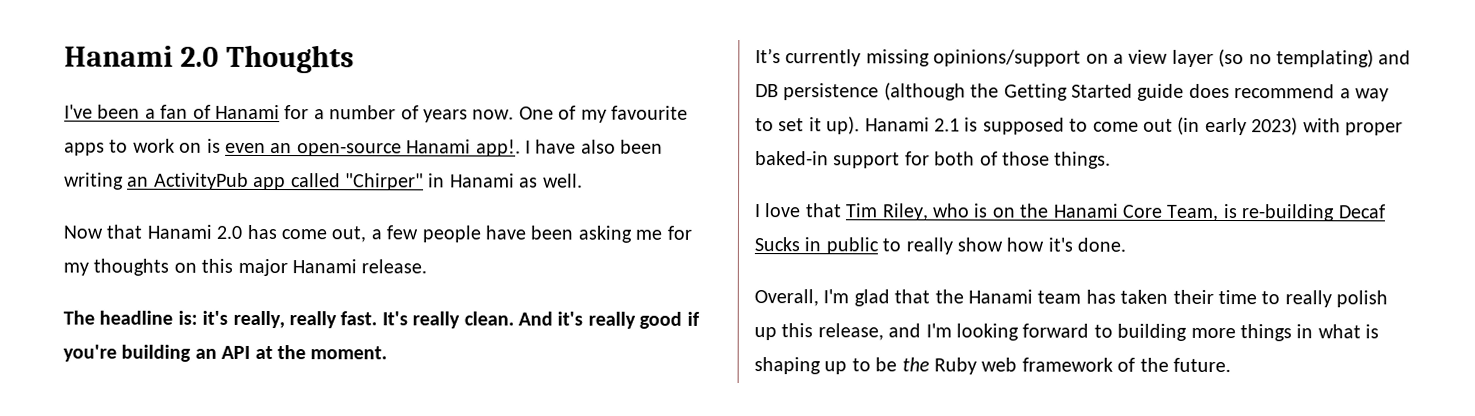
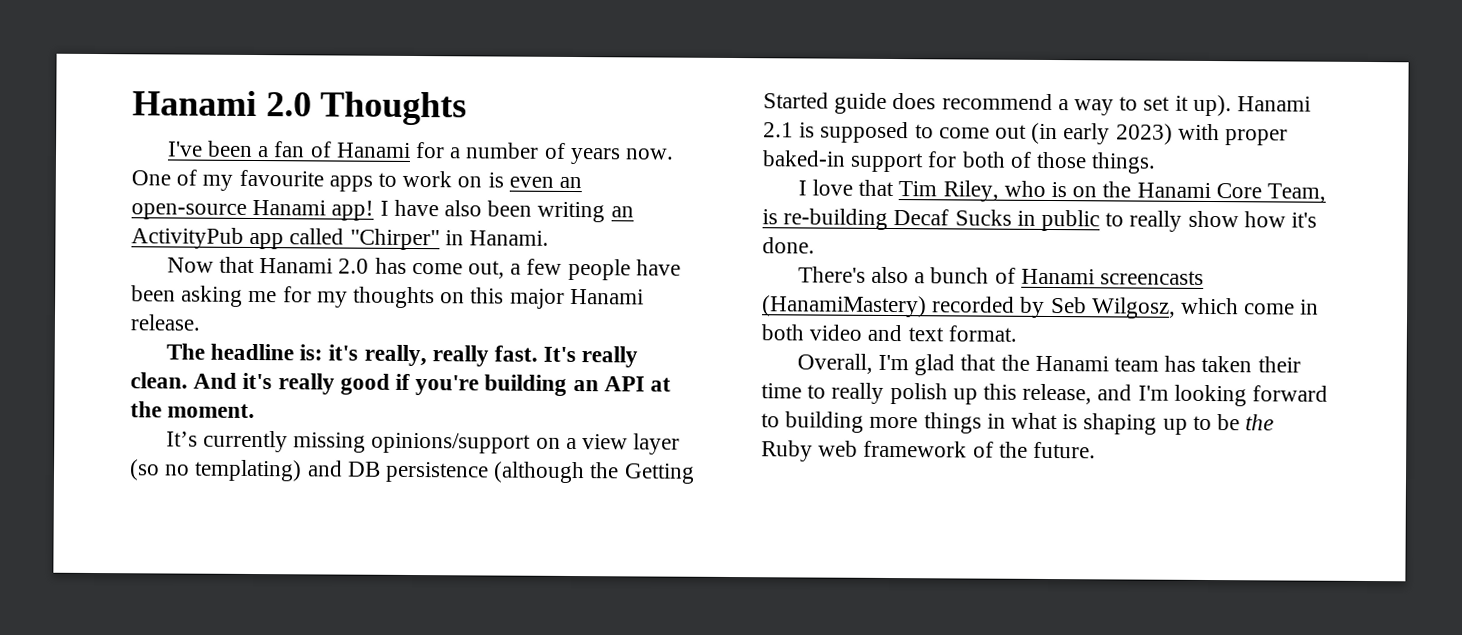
[475,139,521,157] app!. -> [331,200,375,221] app!
[449,173,583,188] Hanami as well. -> [469,230,550,246] Hanami.
(1127, 244) none -> [797,266,1204,285] [762,295,1320,319] [761,324,1017,342] // There's also a bunch of Hanami screencasts (HanamiMastery) recorded by Seb Wilgosz, which come in both video and text format.

